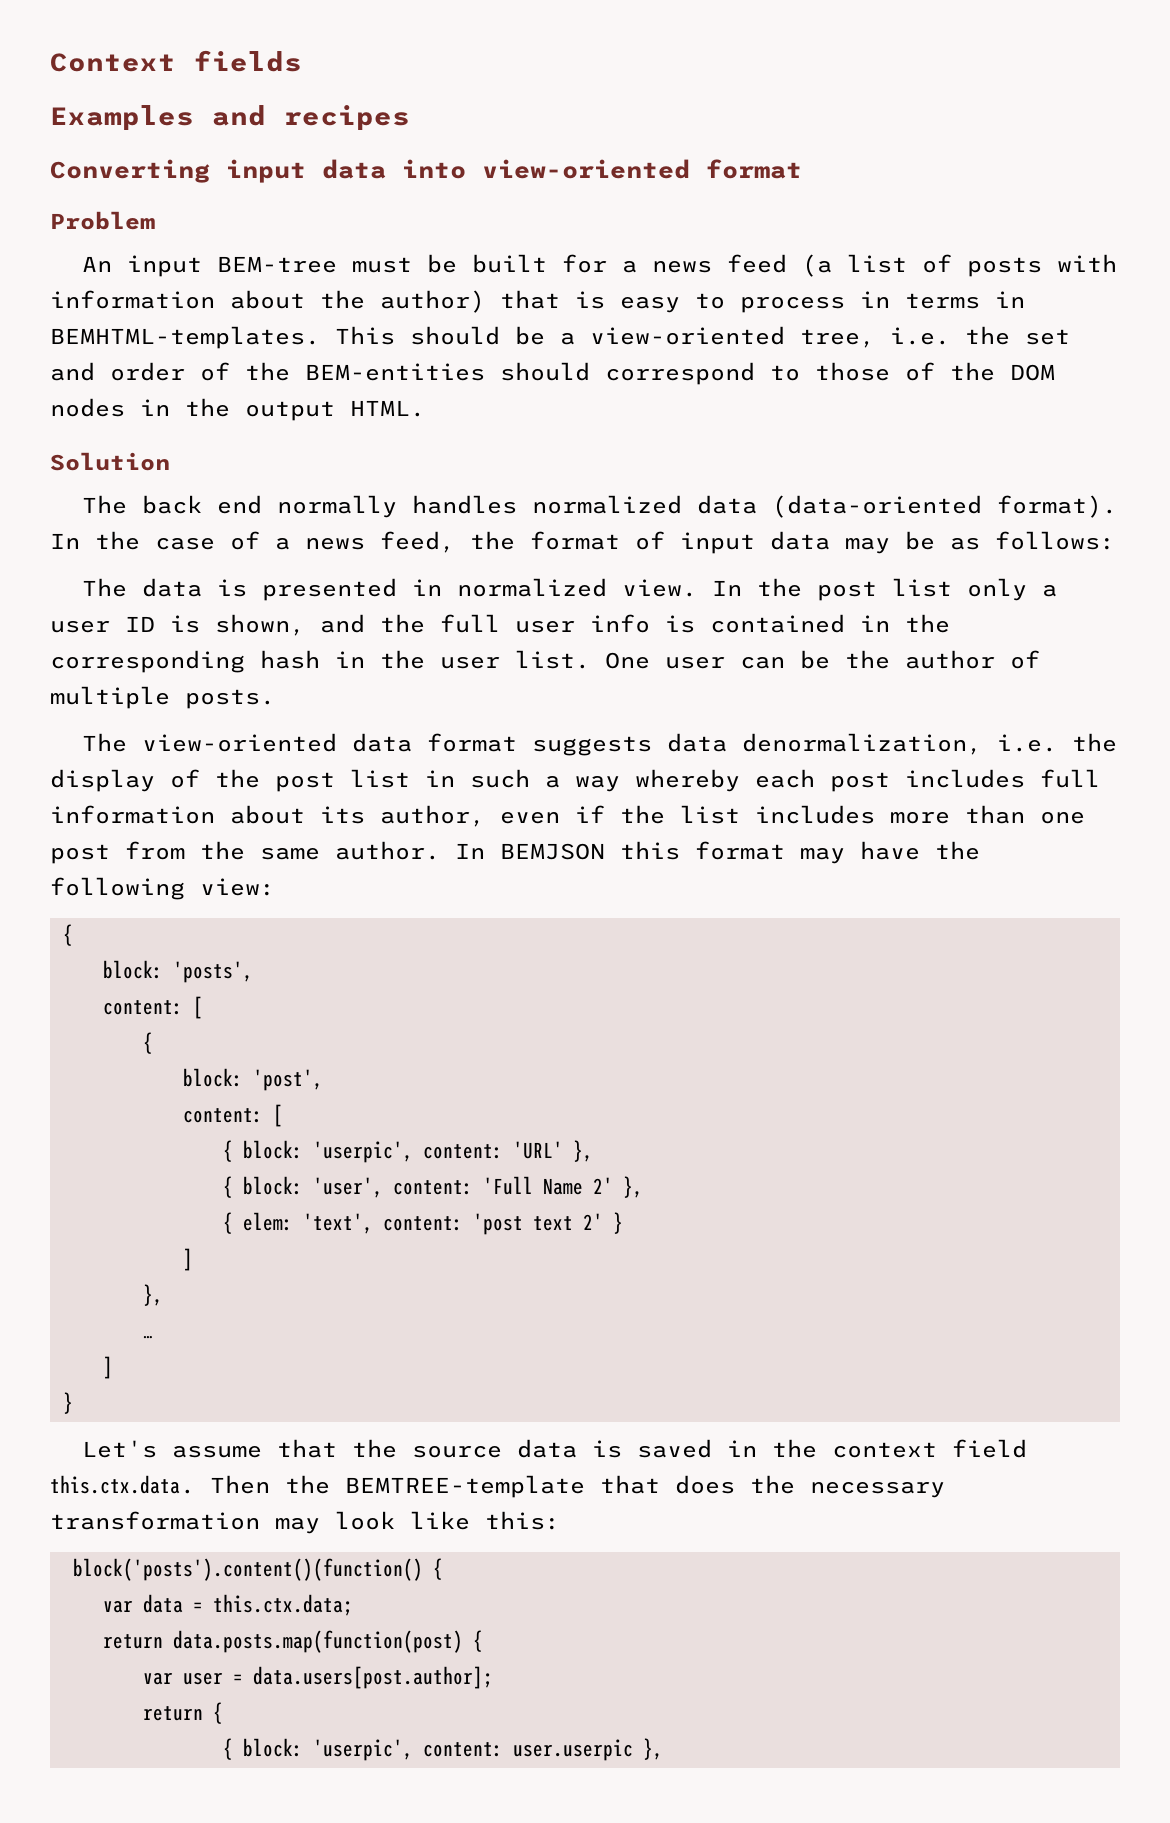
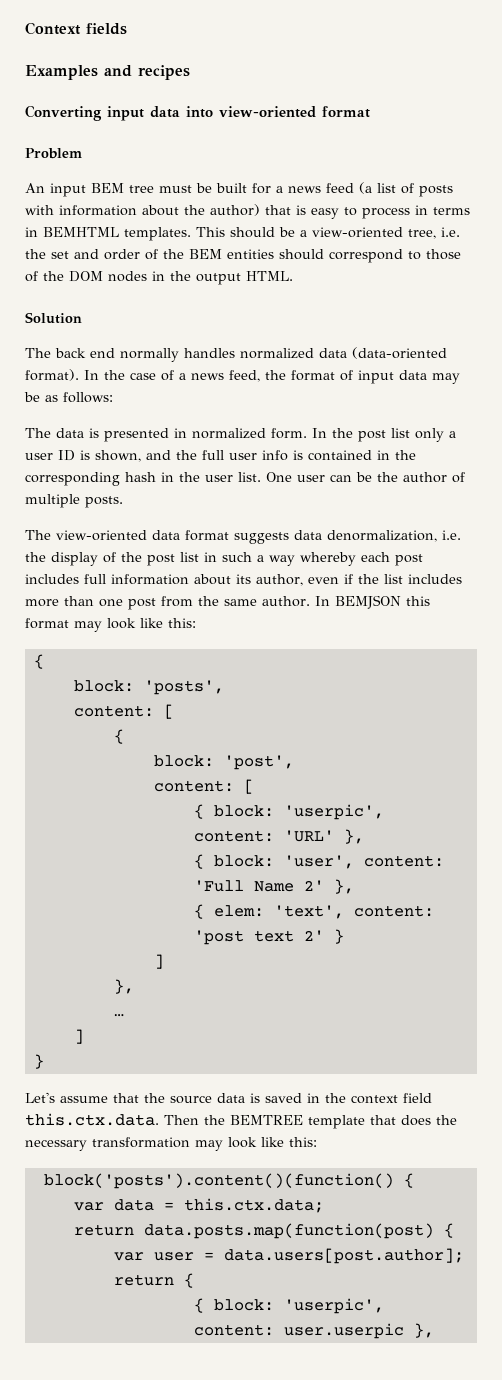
[216,256,337,273] BEM-tree -> [91,183,154,193] BEM tree
[50,326,320,349] BEMHTML-templates. -> [43,227,191,241] BEMHTML templates.
[305,363,485,381] BEM-entities -> [189,249,274,259] BEM entities
[621,579,697,597] view. -> [271,428,307,439] form.
[860,841,980,860] [50,877,275,900] have the following view: -> [107,618,196,629] look like this:
[345,1475,585,1498] BEMTREE-template -> [230,1115,365,1129] BEMTREE template

